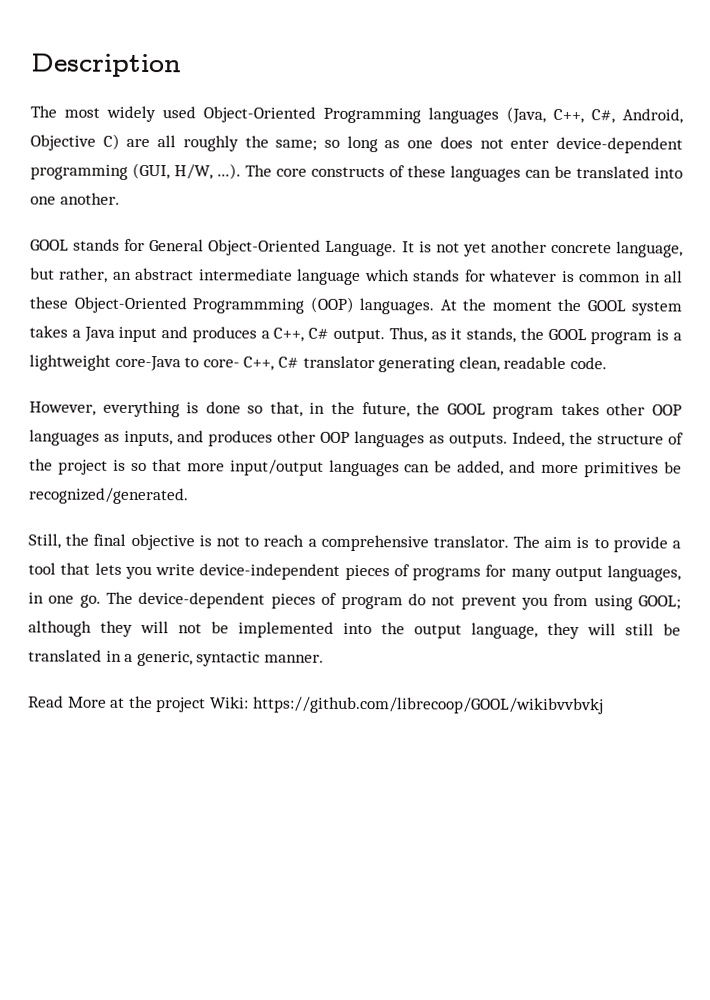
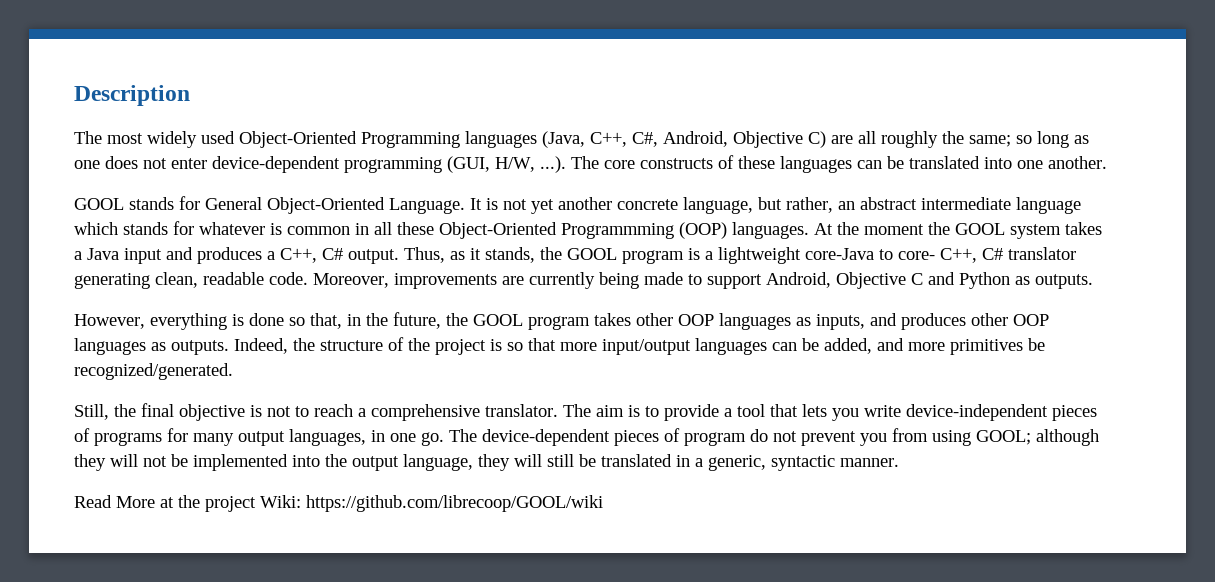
(607, 363) none -> [313,272,1093,289] Moreover, improvements are currently being made to support Android, Objective C and Python as outputs.
[251,696,604,715] https://github.com/librecoop/GOOL/wikibvvbvkj -> [306,495,603,512] https://github.com/librecoop/GOOL/wiki

